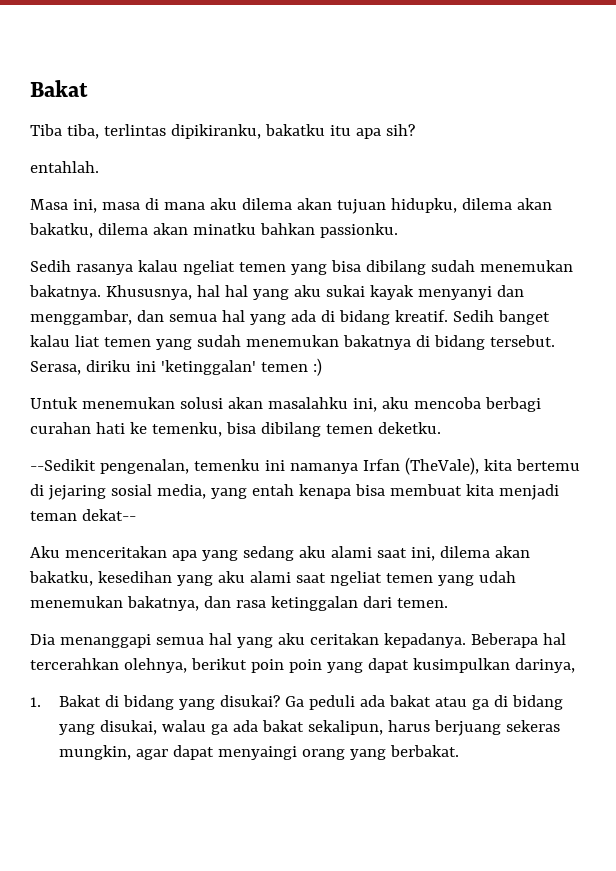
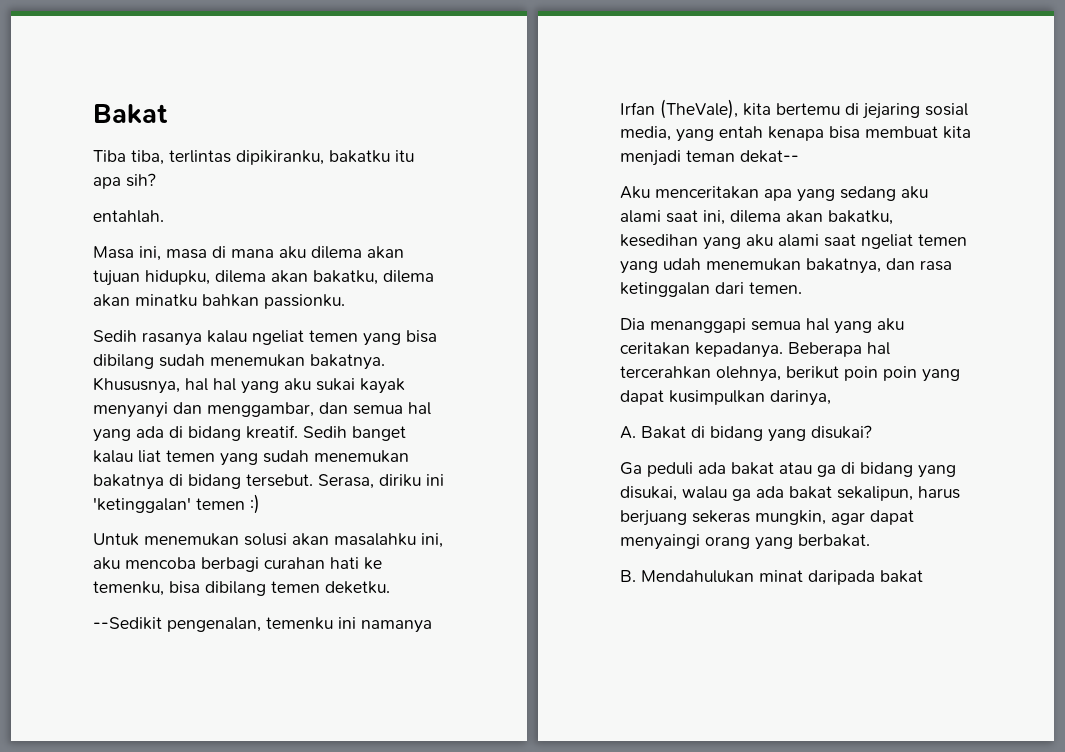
[30,697,41,707] 1. -> [620,426,636,439] A.
(281, 701) none -> (872, 432) //
(460, 751) none -> [620,570,923,585] // B. Mendahulukan minat daripada bakat

